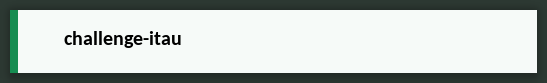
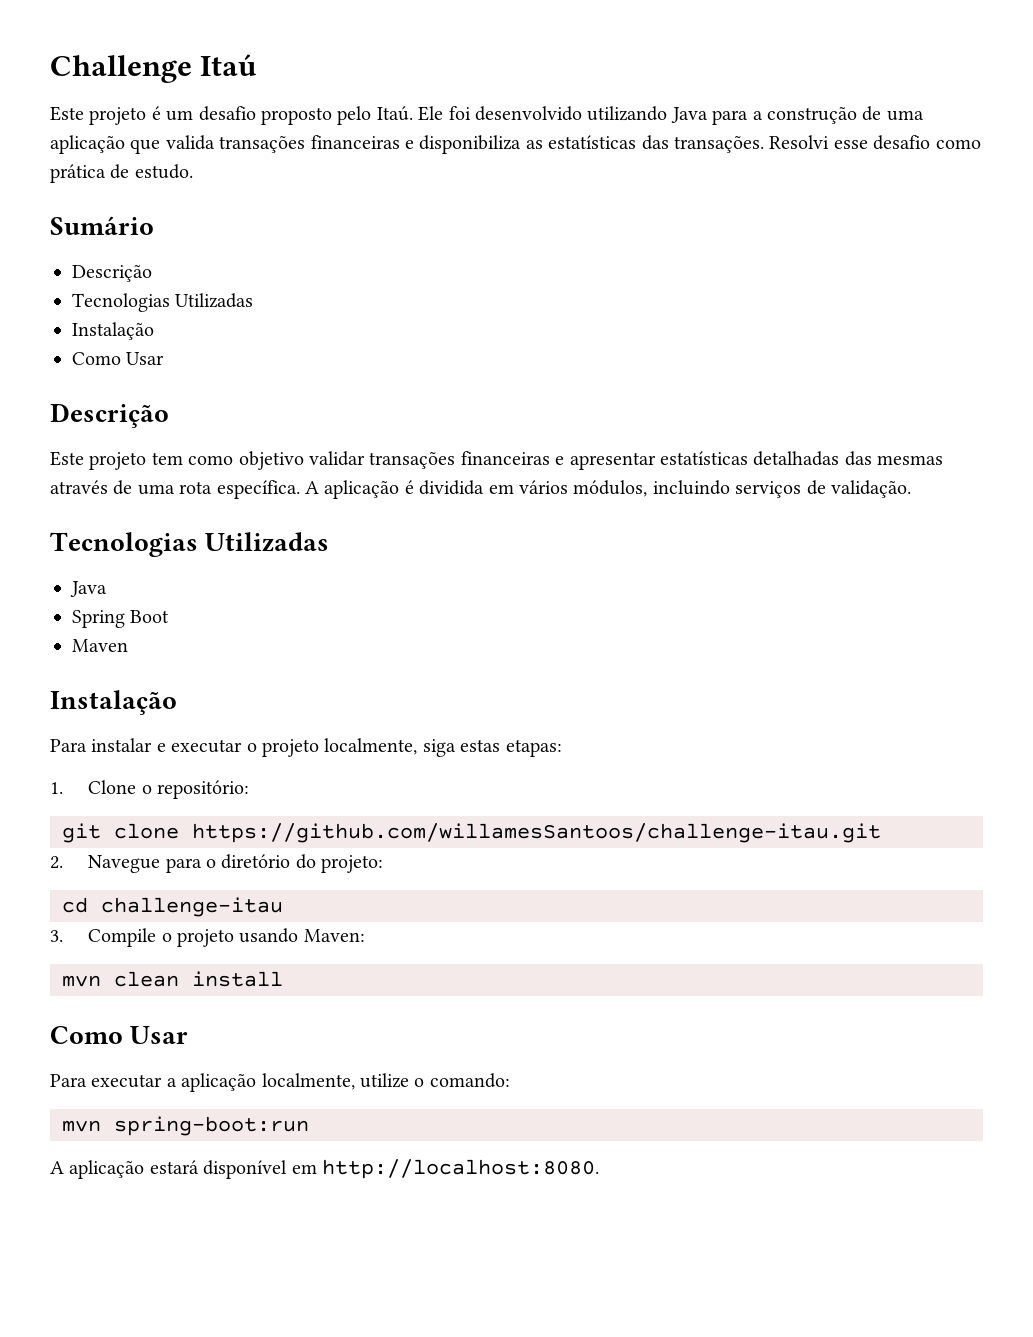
[64,31,182,48] challenge-itau -> [50,54,258,83] [50,106,924,125] [50,135,981,154] [50,164,193,183] [50,216,154,235] [72,264,152,282] [72,293,254,312] [72,322,154,340] [72,352,165,365] [50,403,169,428] [50,451,944,470] [50,480,911,499] [50,532,330,557] [70,581,107,597] [72,610,170,628] [72,639,128,652] [50,690,177,715] [50,738,562,757] [50,780,249,799] [62,823,881,843] [50,854,384,873] [62,897,283,917] [50,928,365,947] [62,971,283,987] [50,1026,189,1044] [50,1073,510,1092] [62,1116,309,1136] [50,1159,599,1179] Challenge Itaú // Este projeto é um desafio proposto pelo Itaú. Ele foi desenvolvido utilizando Java para a construção de uma aplicação que valida transações financeiras e disponibiliza as estatísticas das transações. Resolvi esse desafio como prática de estudo. // Sumário // Descrição // Tecnologias Utilizadas // Instalação // Como Usar // Descrição // Este projeto tem como objetivo validar transações financeiras e apresentar estatísticas detalhadas das mesmas através de uma rota específica. A aplicação é dividida em vários módulos, incluindo serviços de validação. // Tecnologias Utilizadas // Java // Spring Boot // Maven // Instalação // Para instalar e executar o projeto localmente, siga estas etapas: // 1. Clone o repositório: // git clone https://github.com/willamesSantoos/challenge-itau.git // 2. Navegue para o diretório do projeto: // cd challenge-itau // 3. Compile o projeto usando Maven: // mvn clean install // Como Usar // Para executar a aplicação localmente, utilize o comando: // mvn spring-boot:run // A aplicação estará disponível em http://localhost:8080.

